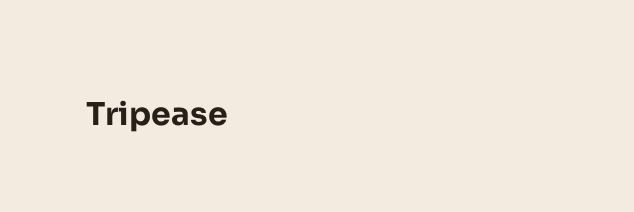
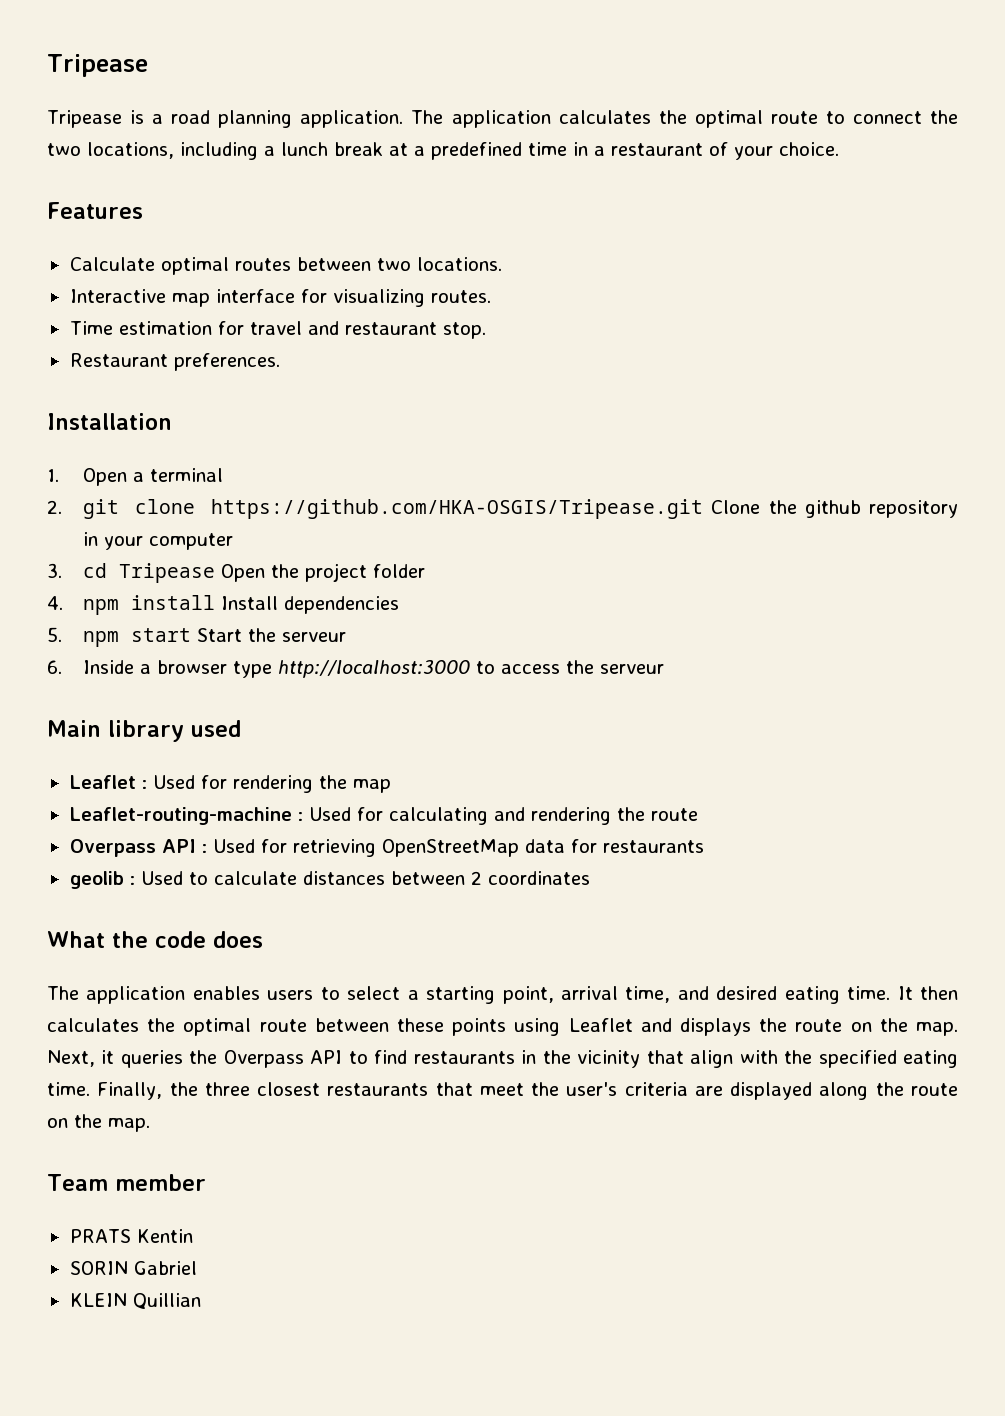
[86,100,228,132] Tripease -> [47,54,148,77] [47,110,958,128] [47,142,839,160] [47,202,143,219] [69,257,502,275] [69,289,491,307] [69,321,486,339] [69,353,280,371] [47,413,172,430] [47,468,223,486] [47,499,959,519] [82,532,233,550] [47,563,425,583] [47,595,399,615] [47,627,346,647] [47,660,664,678] [47,720,241,742] [69,775,391,793] [69,807,698,825] [69,839,704,857] [69,871,590,889] [47,931,263,948] [47,986,958,1004] [47,1018,959,1036] [47,1050,959,1068] [47,1082,958,1100] [47,1114,150,1132] [47,1174,206,1191] [69,1229,193,1243] [69,1261,197,1275] [69,1293,201,1309] Tripease // Tripease is a road planning application. The application calculates the optimal route to connect the two locations, including a lunch break at a predefined time in a restaurant of your choice. // Features // Calculate optimal routes between two locations. // Interactive map interface for visualizing routes. // Time estimation for travel and restaurant stop. // Restaurant preferences. // Installation // 1. Open a terminal // 2. git clone https://github.com/HKA-OSGIS/Tripease.git Clone the github repository in your computer // 3. cd Tripease Open the project folder // 4. npm install Install dependencies // 5. npm start Start the serveur // 6. Inside a browser type http://localhost:3000 to access the serveur // Main library used // Leaflet : Used for rendering the map // Leaflet-routing-machine : Used for calculating and rendering the route // Overpass API : Used for retrieving OpenStreetMap data for restaurants // geolib : Used to calculate distances between 2 coordinates // What the code does // The application enables users to select a starting point, arrival time, and desired eating time. It then calculates the optimal route between these points using Leaflet and displays the route on the map. Next, it queries the Overpass API to find restaurants in the vicinity that align with the specified eating time. Finally, the three closest restaurants that meet the user's criteria are displayed along the route on the map. // Team member // PRATS Kentin // SORIN Gabriel // KLEIN Quillian

